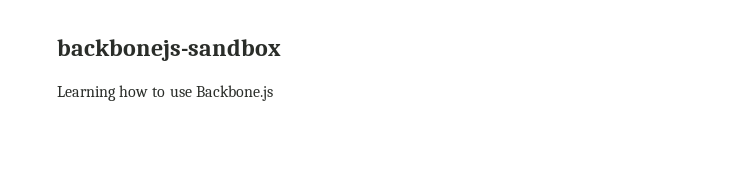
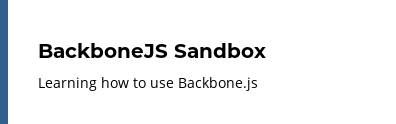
[57,39,281,61] backbonejs-sandbox -> [38,43,266,58] BackboneJS Sandbox

